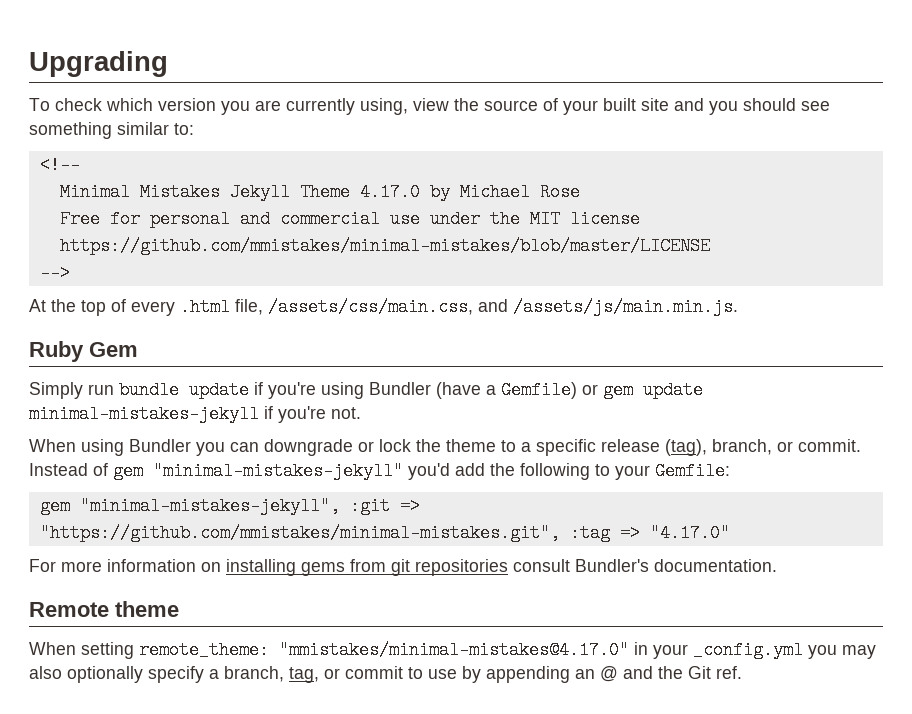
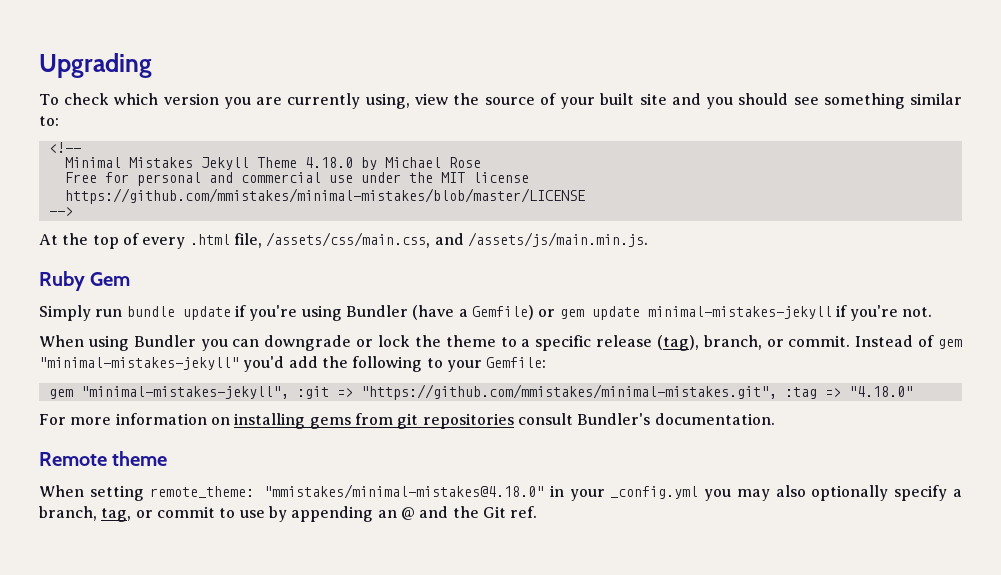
[359,183,420,201] 4.17.0 -> [304,157,353,168] 4.18.0
[649,524,730,542] "4.17.0" -> [848,386,913,397] "4.18.0"
[279,641,629,659] "mmistakes/minimal-mistakes@4.17.0" -> [264,484,545,499] "mmistakes/minimal-mistakes@4.18.0"

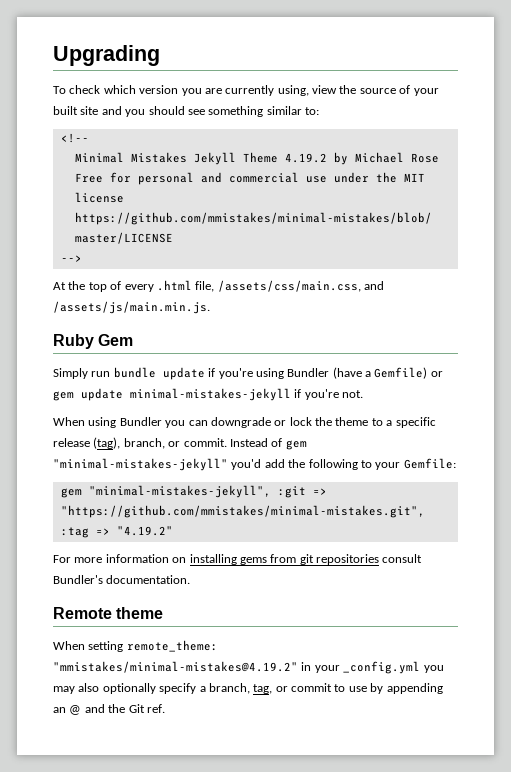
[304,157,353,168] 4.18.0 -> [284,153,327,163] 4.19.2
[848,386,913,397] "4.18.0" -> [116,526,173,536] "4.19.2"
[264,484,545,499] "mmistakes/minimal-mistakes@4.18.0" -> [53,661,298,673] "mmistakes/minimal-mistakes@4.19.2"

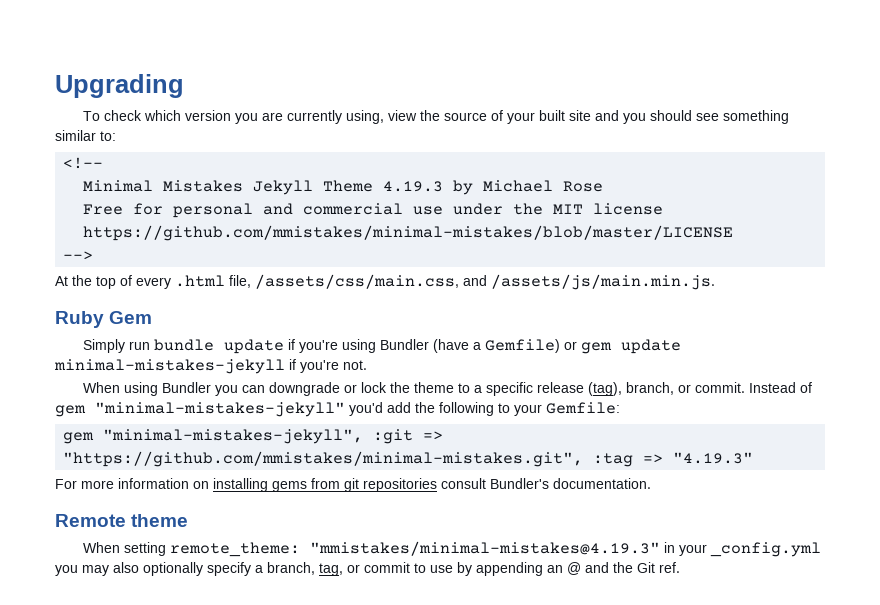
[284,153,327,163] 4.19.2 -> [383,181,444,192] 4.19.3
[116,526,173,536] "4.19.2" -> [673,452,754,464] "4.19.3"
[53,661,298,673] "mmistakes/minimal-mistakes@4.19.2" -> [310,541,661,556] "mmistakes/minimal-mistakes@4.19.3"

